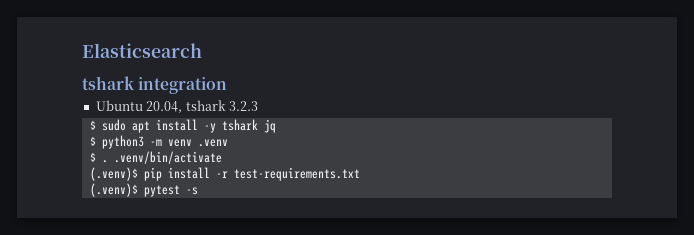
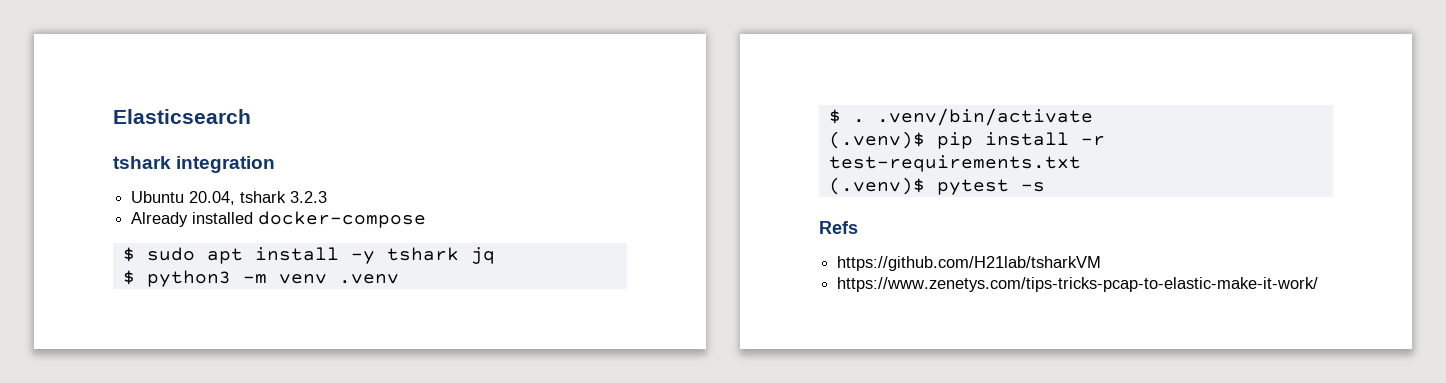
(258, 106) none -> [131,211,427,228] // Already installed docker-compose
(198, 191) none -> [819,221,858,234] [837,256,1102,271] [837,277,1319,292] // Refs // https://github.com/H21lab/tsharkVM // https://www.zenetys.com/tips-tricks-pcap-to-elastic-make-it-work/

